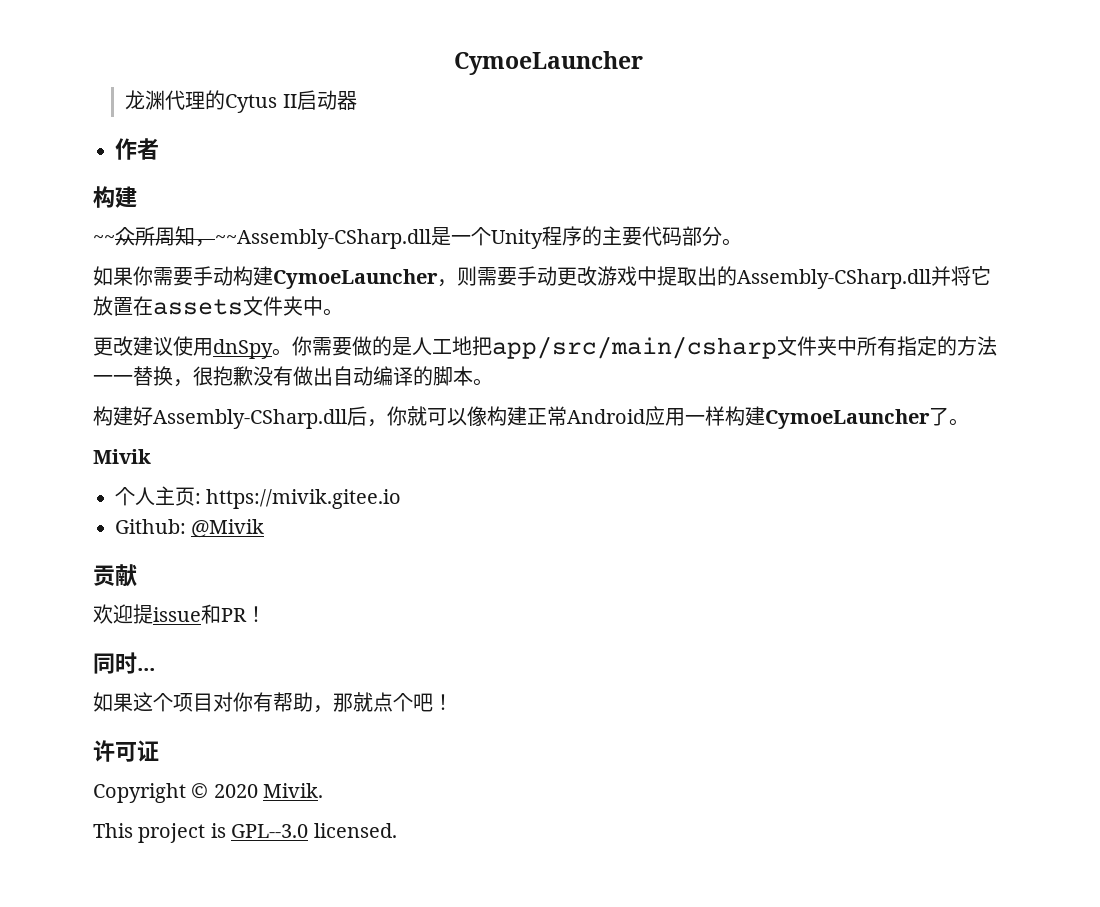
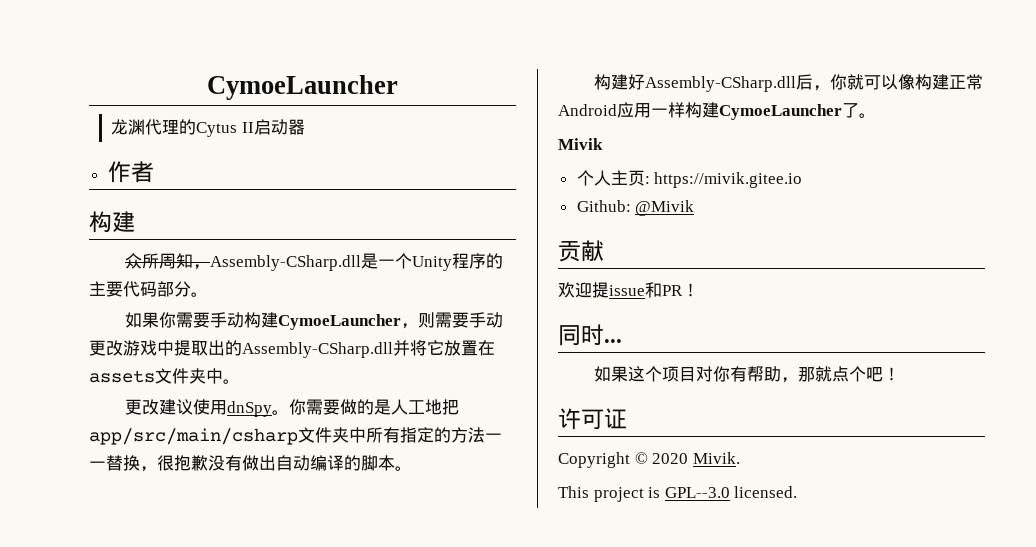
[93,235,115,244] ~~ -> (135, 222) none
[215,229,431,249] ~~Assembly-CSharp.dll -> [209,255,361,271] Assembly-CSharp.dll

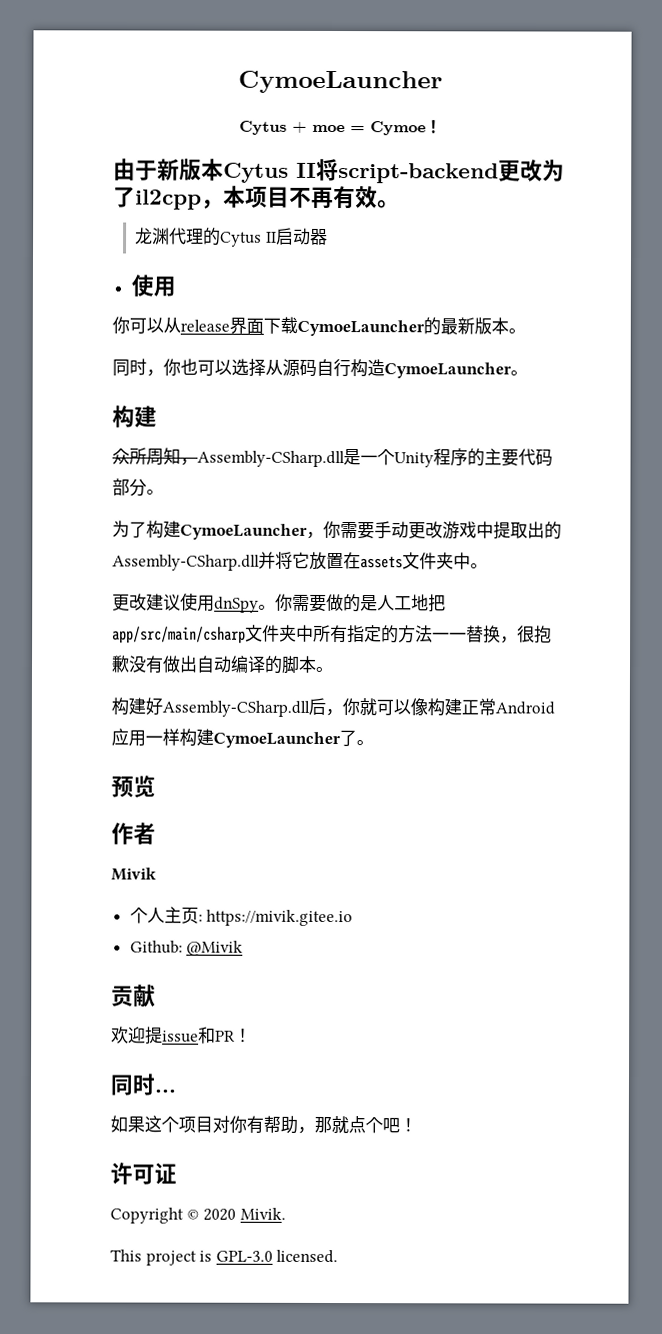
[207,75,398,100] CymoeLauncher -> [238,70,443,94] [239,119,442,136] [113,158,565,184] [113,185,400,210] CymoeLauncher // Cytus + moe = Cymoe！ // 由于新版本Cytus II将script-backend更改为了il2cpp，本项目不再有效。
[107,161,154,183] 作者 -> [130,274,176,297] [112,316,526,337] [112,358,528,379] 使用 // 你可以从release界面下载CymoeLauncher的最新版本。 // 同时，你也可以选择从源码自行构造CymoeLauncher。
[124,312,244,328] 如果你需要手动 -> [112,520,147,538] 为了
[417,312,435,328] 则 -> [323,520,341,539] 你
(876, 115) none -> [111,775,156,798] [111,822,156,845] // 预览 // 作者
[664,487,730,498] GPL--3.0 -> [215,1250,273,1262] GPL-3.0

